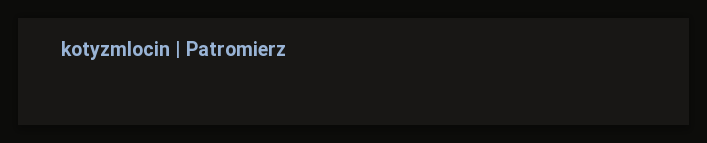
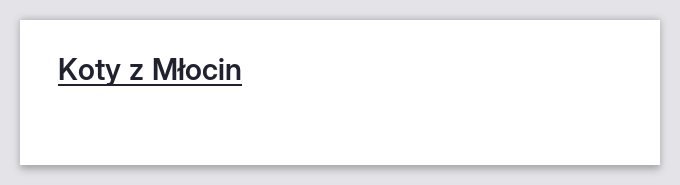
[61,41,286,60] kotyzmlocin | Patromierz -> [58,58,242,86] Koty z Młocin

